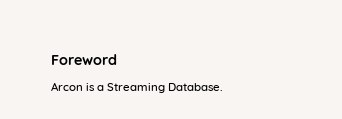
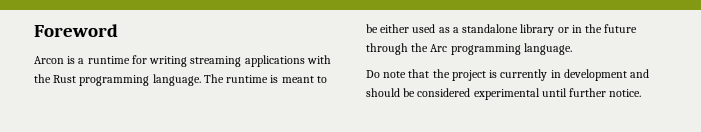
[107,83,224,93] Streaming Database. -> [87,55,331,67] [34,74,327,86] [366,24,638,36] [366,43,572,55] [366,69,650,81] [366,88,642,100] runtime for writing streaming applications with the Rust programming language. The runtime is meant to be either used as a standalone library or in the future through the Arc programming language. // Do note that the project is currently in development and should be considered experimental until further notice.

